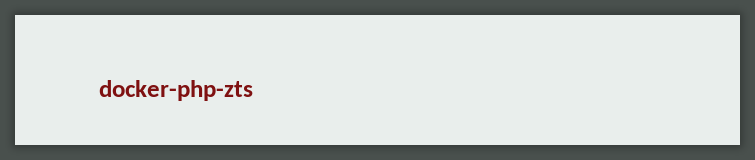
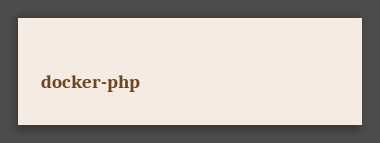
[99,80,253,101] docker-php-zts -> [41,75,140,92] docker-php

